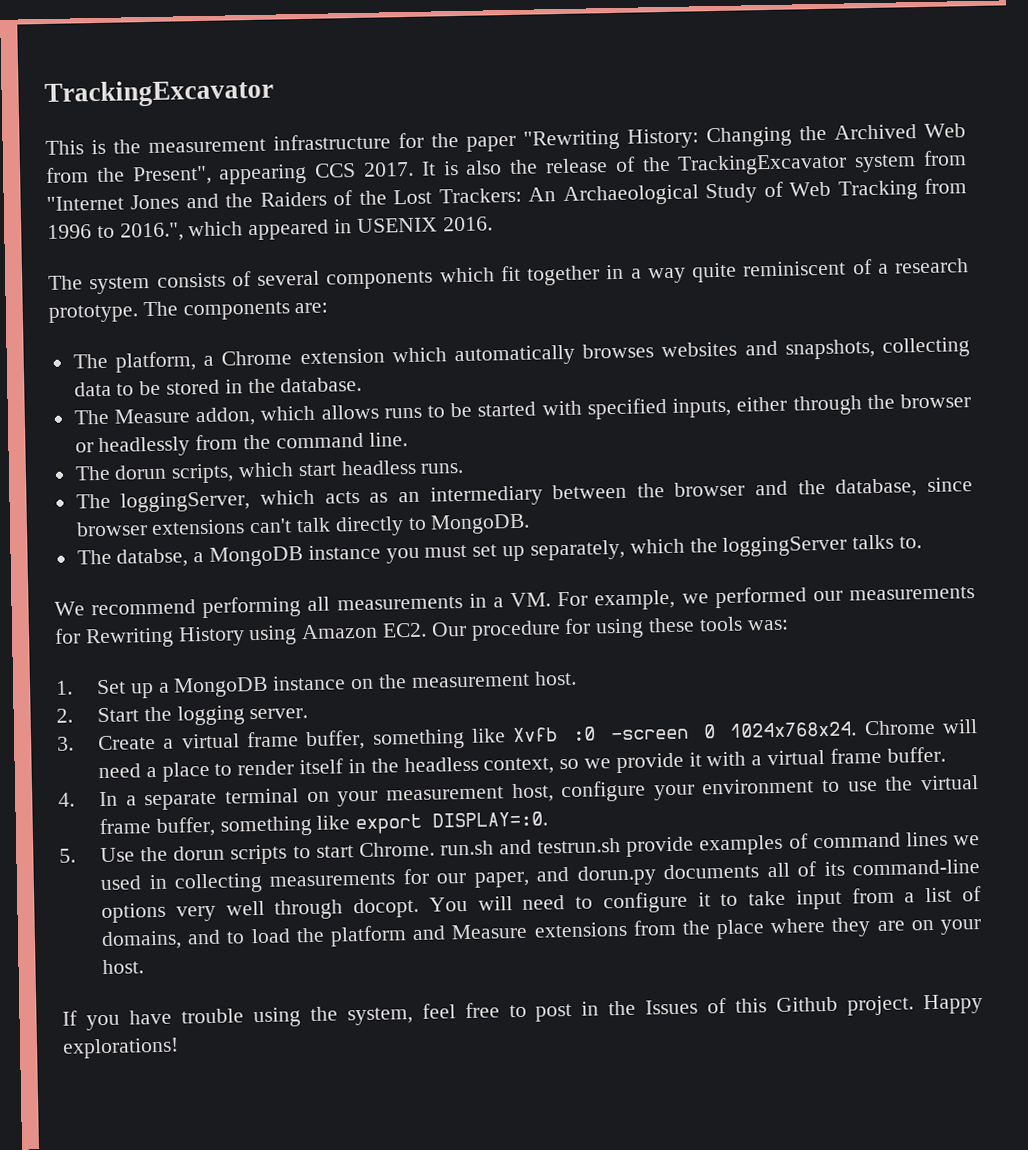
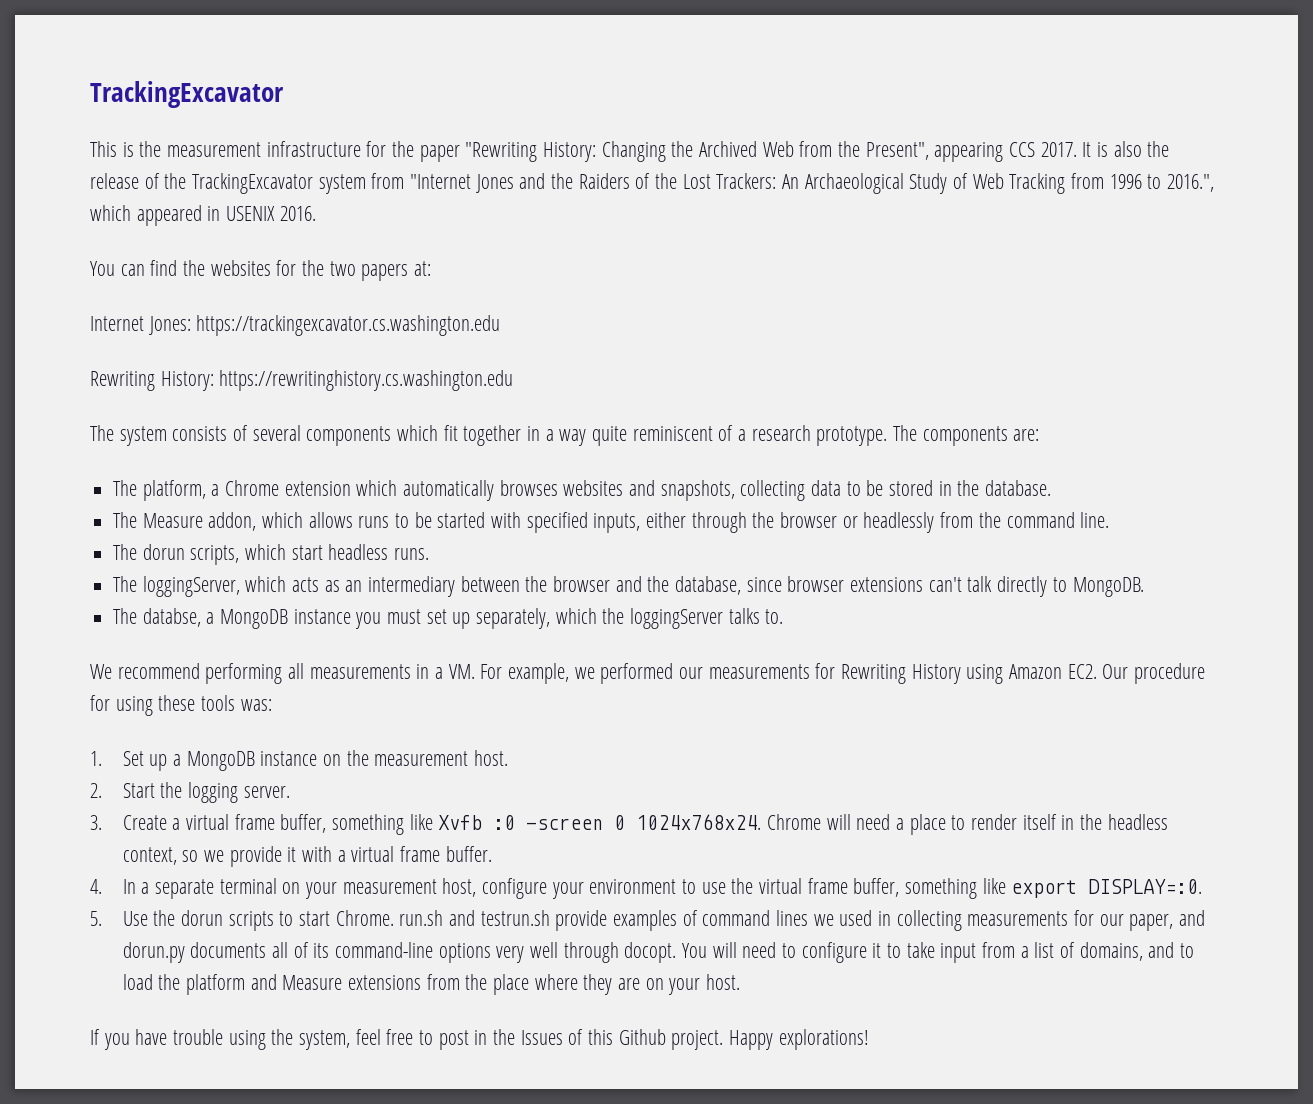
(493, 224) none -> [90,260,432,281] [90,315,501,336] [90,370,514,391] // You can find the websites for the two papers at: // Internet Jones: https://trackingexcavator.cs.washington.edu // Rewriting History: https://rewritinghistory.cs.washington.edu

